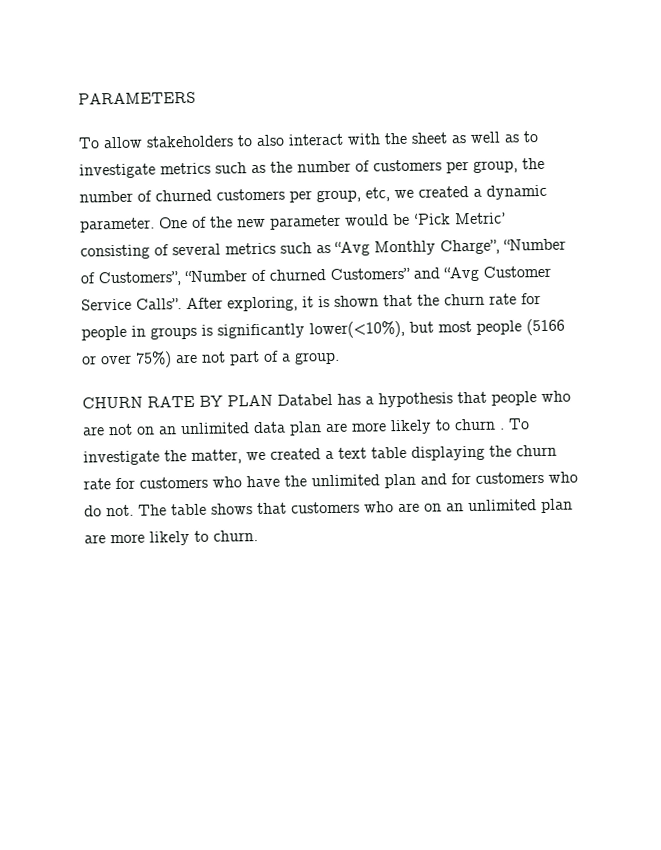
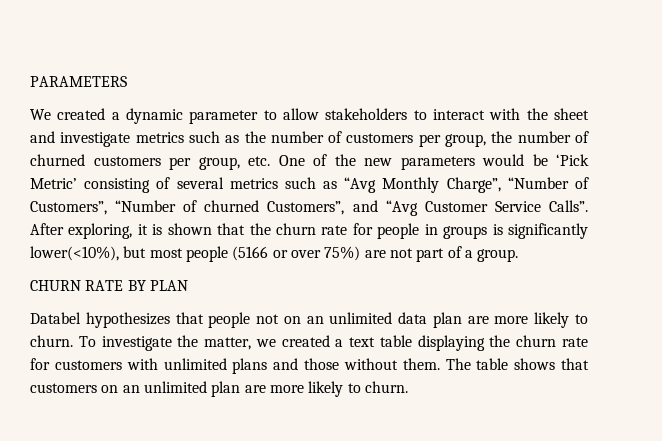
[78,137,100,149] To -> [30,108,277,124] We created a dynamic parameter to
[256,134,285,147] also -> (427, 115) none
[451,131,539,144] as well as to -> [30,131,55,143] and
[365,184,547,202] [80,217,155,233] etc, we created a dynamic parameter. -> [248,156,270,166] etc.
[270,214,341,230] parameter -> [400,156,475,170] parameters
[330,267,410,280] Customers” -> [267,201,345,215] Customers”,
[277,390,571,408] [82,426,105,436] Databel has a hypothesis that people who are -> [30,312,251,328] // Databel hypothesizes that people
[454,418,505,431] churn . -> [30,335,73,347] churn.
[212,471,578,489] [84,504,134,517] who have the unlimited plan and for customers who do not. -> [126,358,440,374] with unlimited plans and those without them.
[364,501,420,513] who are -> (97, 388) none

